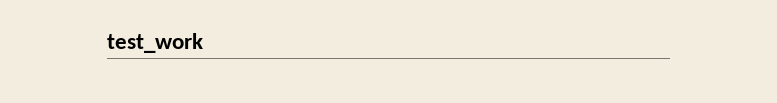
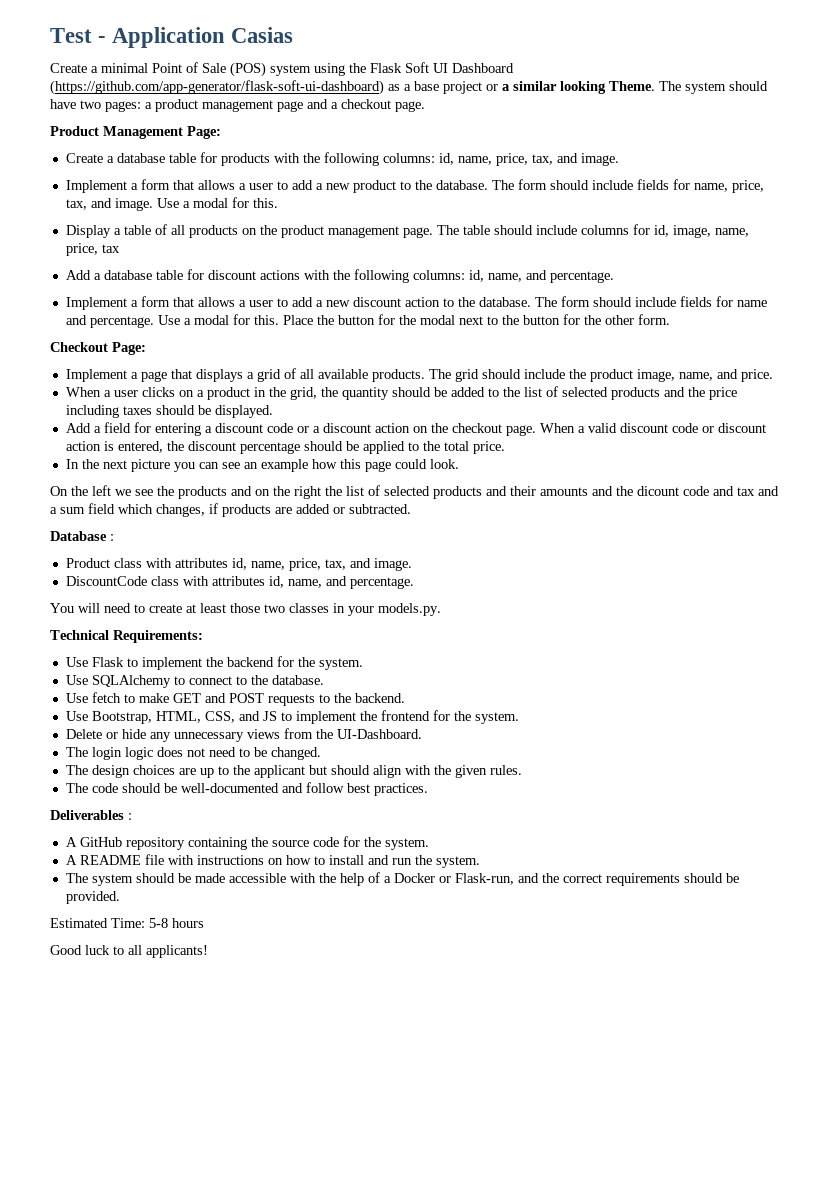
[107,33,203,53] test_work -> [50,27,294,48] [50,62,514,77] [50,80,768,95] [50,99,425,112] [50,126,221,139] [65,152,619,166] [65,179,764,193] [65,197,278,211] [65,224,749,238] [65,243,120,256] [65,269,614,283] [65,296,767,310] [65,314,670,328] [50,342,146,355] [65,368,773,382] [65,386,737,400] [65,405,273,418] [65,422,766,436] [65,441,505,454] [65,459,459,472] [50,485,779,499] [50,503,411,517] [50,531,114,541] [65,558,412,571] [65,576,414,589] [50,603,441,616] [50,630,203,643] [65,656,363,670] [65,675,324,688] [65,692,405,706] [65,710,519,724] [65,728,422,742] [65,747,321,760] [65,765,522,778] [65,782,428,796] [50,810,132,820] [65,836,429,850] [65,854,480,868] [65,872,739,886] [65,891,120,904] [50,918,204,928] [50,945,208,958] Test - Application Casias // Create a minimal Point of Sale (POS) system using the Flask Soft UI Dashboard (https://github.com/app-generator/flask-soft-ui-dashboard) as a base project or a similar looking Theme. The system should have two pages: a product management page and a checkout page. // Product Management Page: // Create a database table for products with the following columns: id, name, price, tax, and image. // Implement a form that allows a user to add a new product to the database. The form should include fields for name, price, tax, and image. Use a modal for this. // Display a table of all products on the product management page. The table should include columns for id, image, name, price, tax // Add a database table for discount actions with the following columns: id, name, and percentage. // Implement a form that allows a user to add a new discount action to the database. The form should include fields for name and percentage. Use a modal for this. Place the button for the modal next to the button for the other form. // Checkout Page: // Implement a page that displays a grid of all available products. The grid should include the product image, name, and price. // When a user clicks on a product in the grid, the quantity should be added to the list of selected products and the price including taxes should be displayed. // Add a field for entering a discount code or a discount action on the checkout page. When a valid discount code or discount action is entered, the discount percentage should be applied to the total price. // In the next picture you can see an example how this page could look. // On the left we see the products and on the right the list of selected products and their amounts and the dicount code and tax and a sum field which changes, if products are added or subtracted. // Database : // Product class with attributes id, name, price, tax, and image. // DiscountCode class with attributes id, name, and percentage. // You will need to create at least those two classes in your models.py. // Technical Requirements: // Use Flask to implement the backend for the system. // Use SQLAlchemy to connect to the database. // Use fetch to make GET and POST requests to the backend. // Use Bootstrap, HTML, CSS, and JS to implement the frontend for the system. // Delete or hide any unnecessary views from the UI-Dashboard. // The login logic does not need to be changed. // The design choices are up to the applicant but should align with the given rules. // The code should be well-documented and follow best practices. // Deliverables : // A GitHub repository containing the source code for the system. // A README file with instructions on how to install and run the system. // The system should be made accessible with the help of a Docker or Flask-run, and the correct requirements should be provided. // Estimated Time: 5-8 hours // Good luck to all applicants!

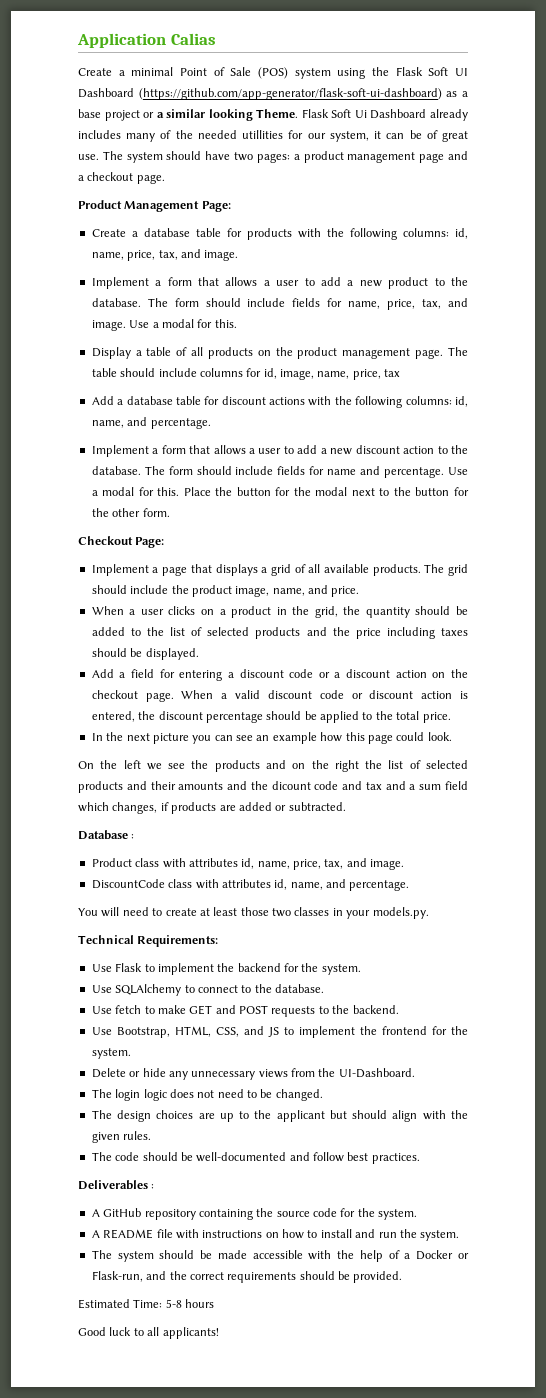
[50,27,294,48] Test - Application Casias -> [77,33,216,48] Application Calias
(655, 86) none -> [301,109,468,121] [78,130,468,142] [78,154,99,160] Flask Soft Ui Dashboard already includes many of the needed utillities for our system, it can be of great use.

